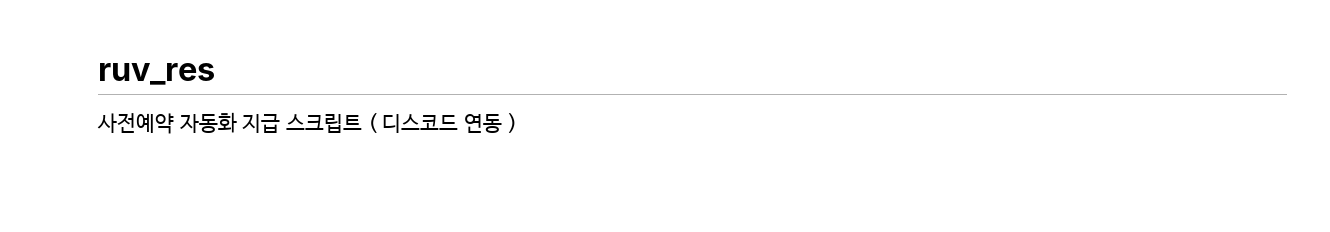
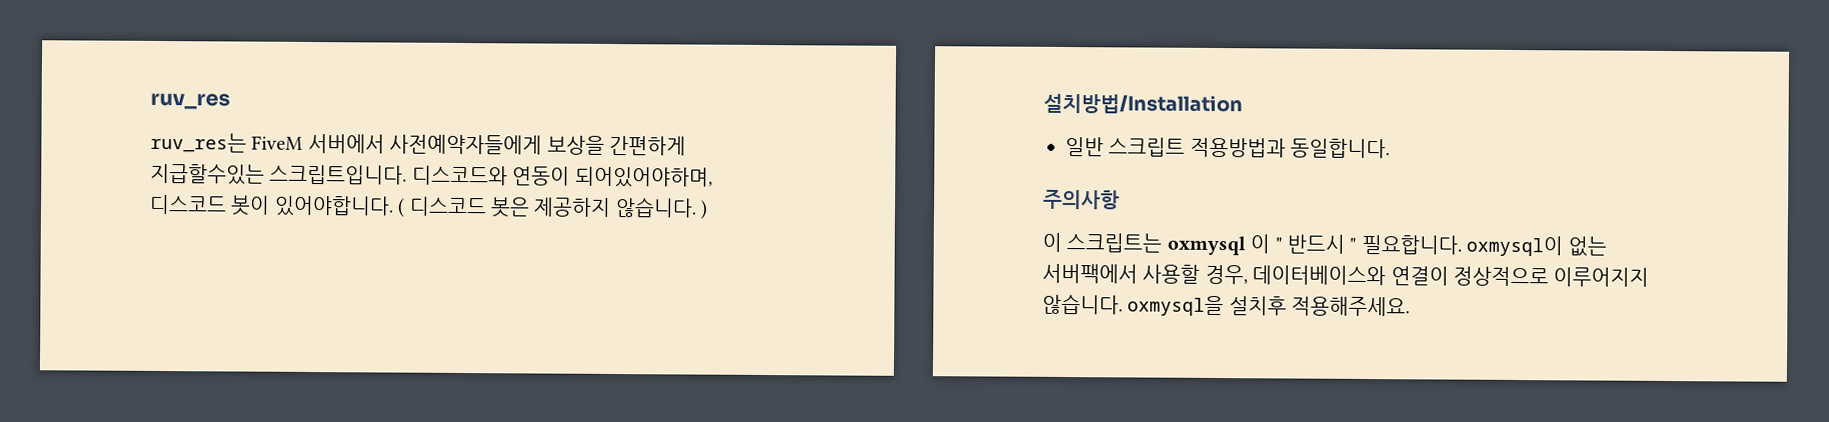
[97,112,517,134] 사전예약 자동화 지급 스크립트 ( 디스코드 연동 ) -> [150,132,686,156] [150,163,713,188] [149,194,709,220] [1043,93,1243,115] [1065,136,1391,159] [1043,189,1120,210] [1042,232,1607,257] [1042,263,1650,287] [1042,293,1411,317] ruv_res는 FiveM 서버에서 사전예약자들에게 보상을 간편하게 지급할수있는 스크립트입니다. 디스코드와 연동이 되어있어야하며, 디스코드 봇이 있어야합니다. ( 디스코드 봇은 제공하지 않습니다. ) // 설치방법/Installation // 일반 스크립트 적용방법과 동일합니다. // 주의사항 // 이 스크립트는 oxmysql 이 " 반드시 " 필요합니다. oxmysql이 없는 서버팩에서 사용할 경우, 데이터베이스와 연결이 정상적으로 이루어지지 않습니다. oxmysql을 설치후 적용해주세요.

